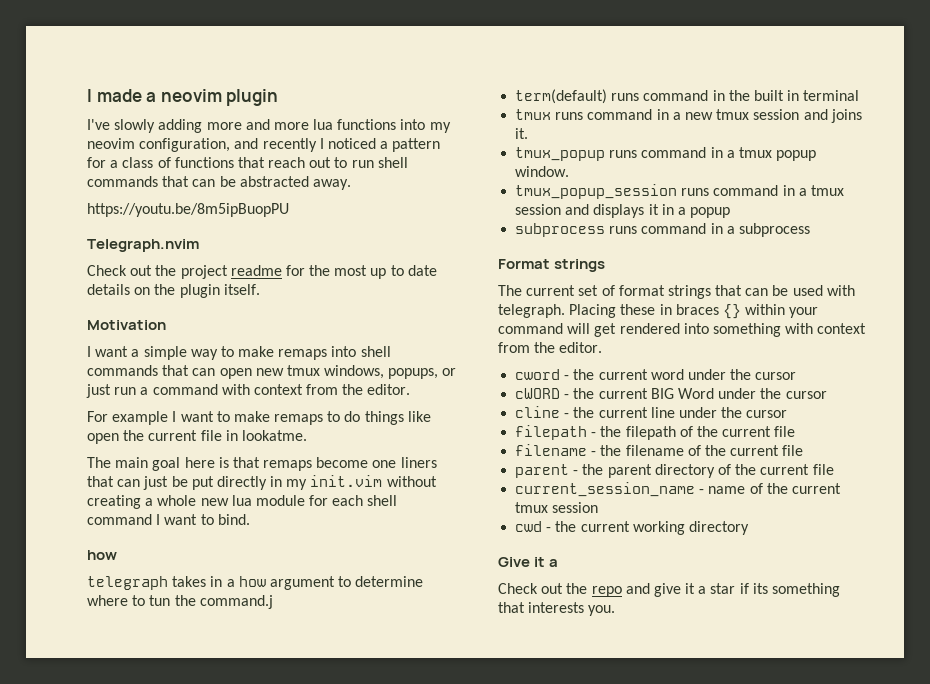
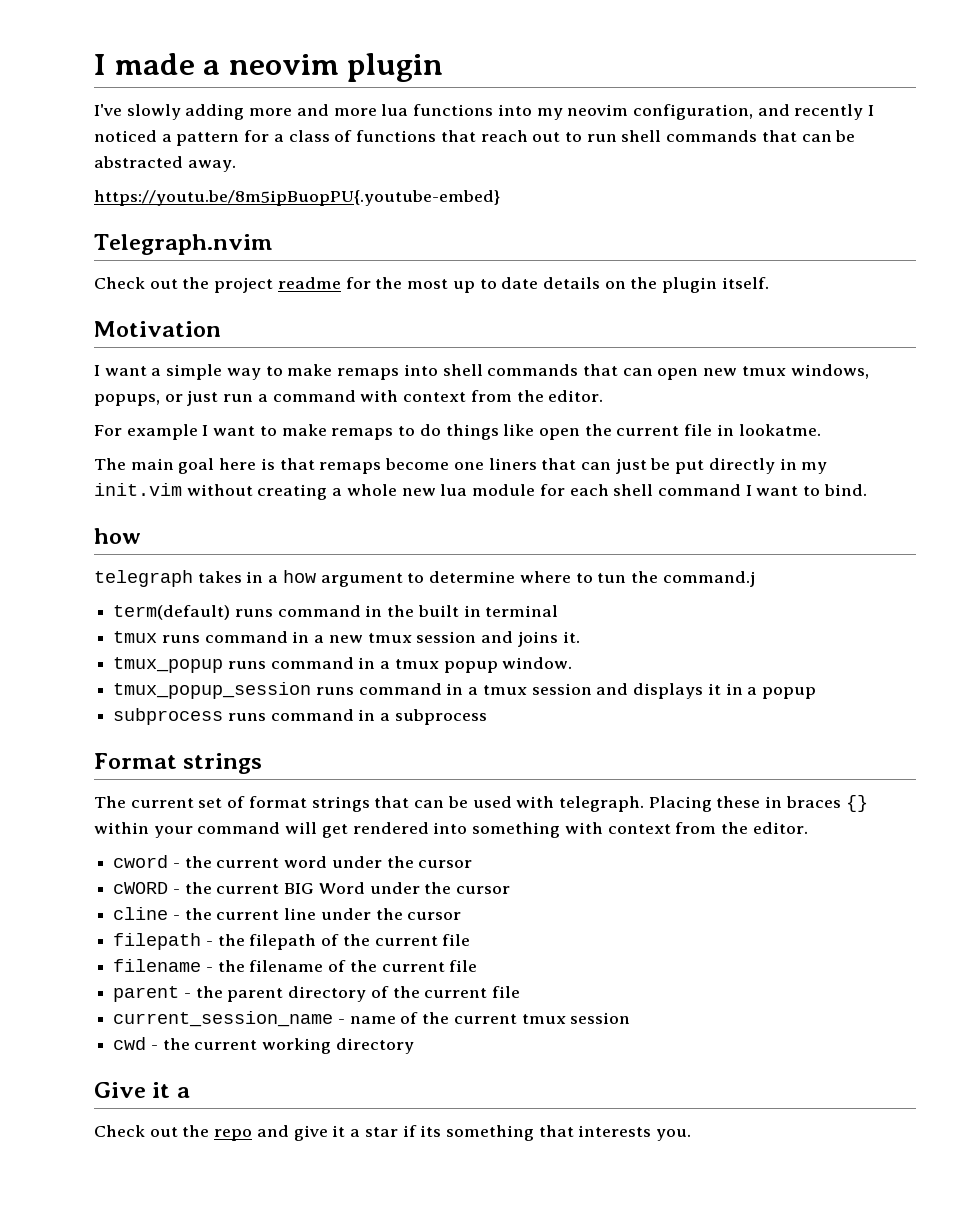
[87,203,289,217] https://youtu.be/8m5ipBuopPU -> [94,190,500,206] https://youtu.be/8m5ipBuopPU{.youtube-embed}

